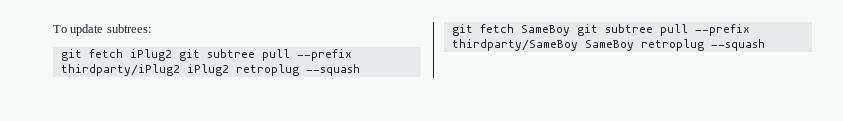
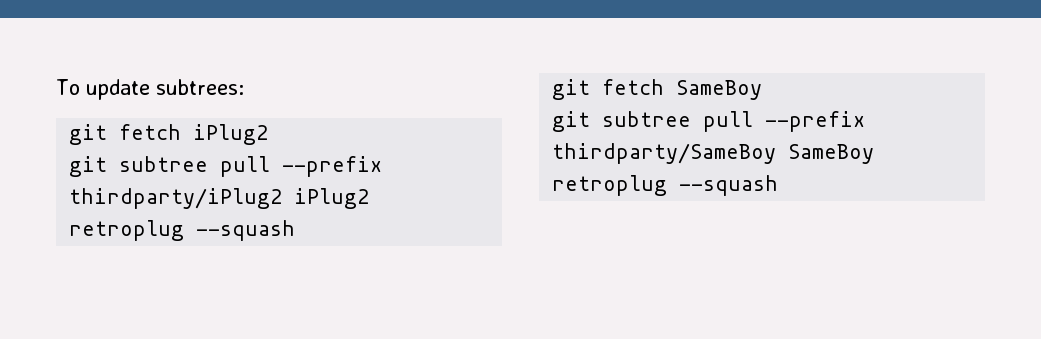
(172, 55) none -> (269, 134) //
(570, 30) none -> (763, 90) //

